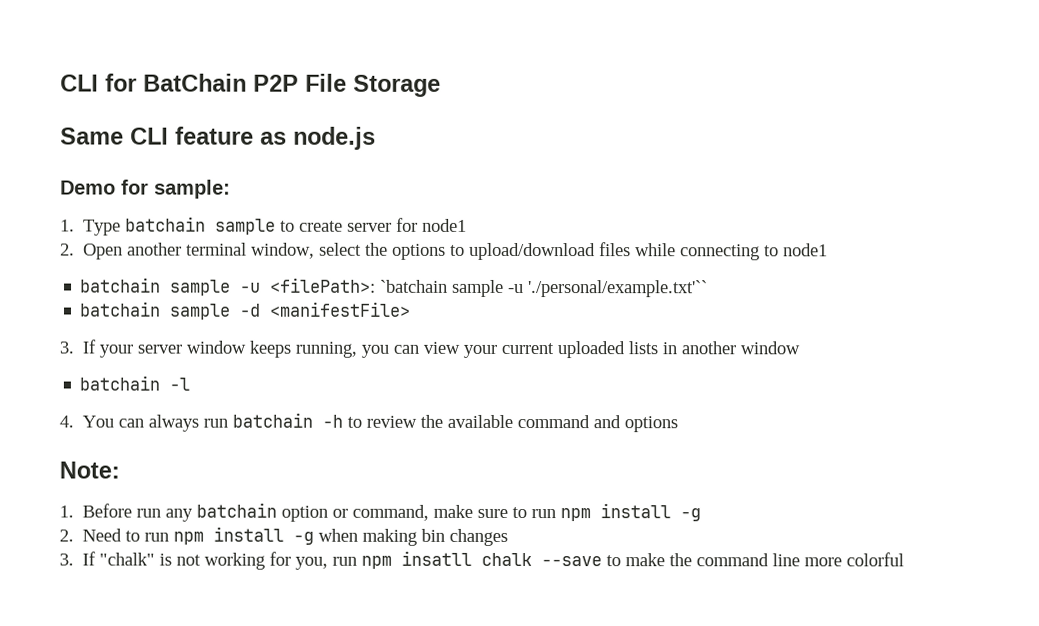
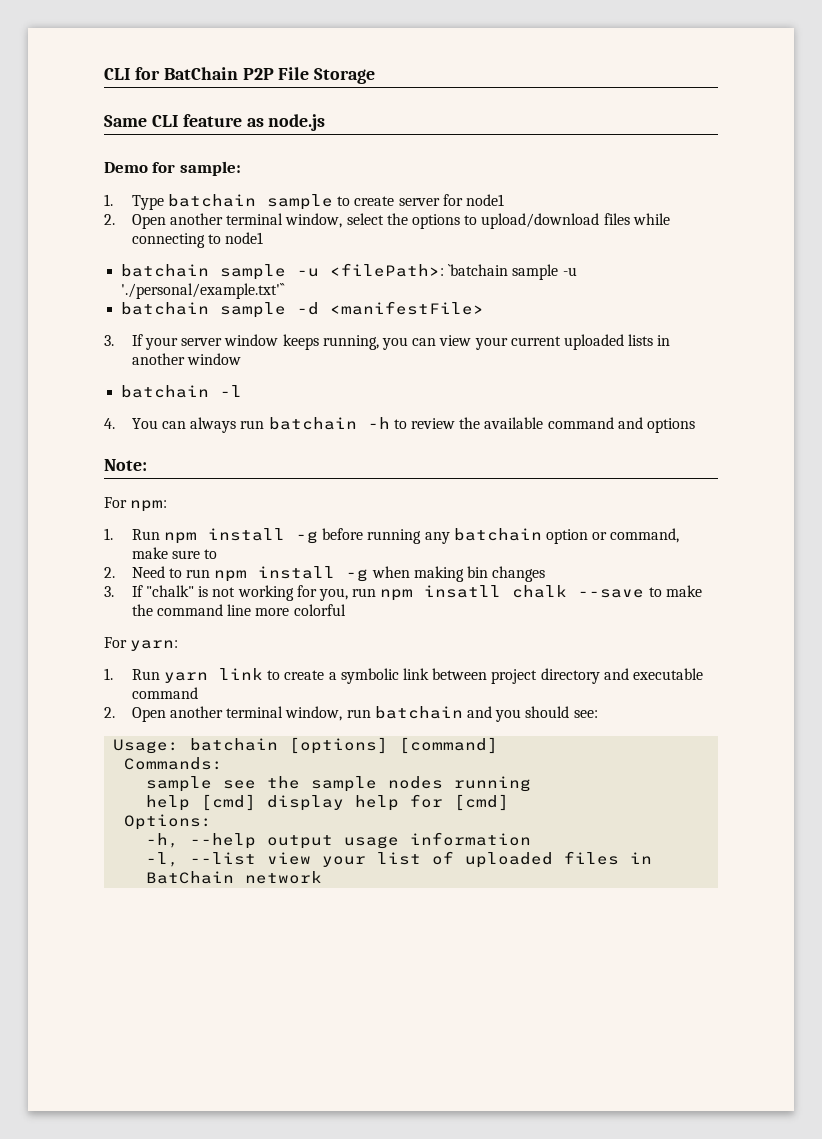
[59,503,162,518] // 1. Before run -> [104,497,168,512] [104,528,422,544] // For npm: // 1. Run npm install -g before running
[531,503,702,522] run npm install -g -> (218, 554) none
(905, 559) none -> [104,637,179,651] [104,668,703,684] [131,687,198,699] [104,706,598,722] [113,737,499,754] [124,757,224,770] [146,776,532,792] [146,794,510,811] [124,814,213,830] [146,832,532,849] [146,851,653,868] [146,871,323,884] // For yarn: // 1. Run yarn link to create a symbolic link between project directory and executable command // 2. Open another terminal window, run batchain and you should see: // Usage: batchain [options] [command] // Commands: // sample see the sample nodes running // help [cmd] display help for [cmd] // Options: // -h, --help output usage information // -l, --list view your list of uploaded files in BatChain network

